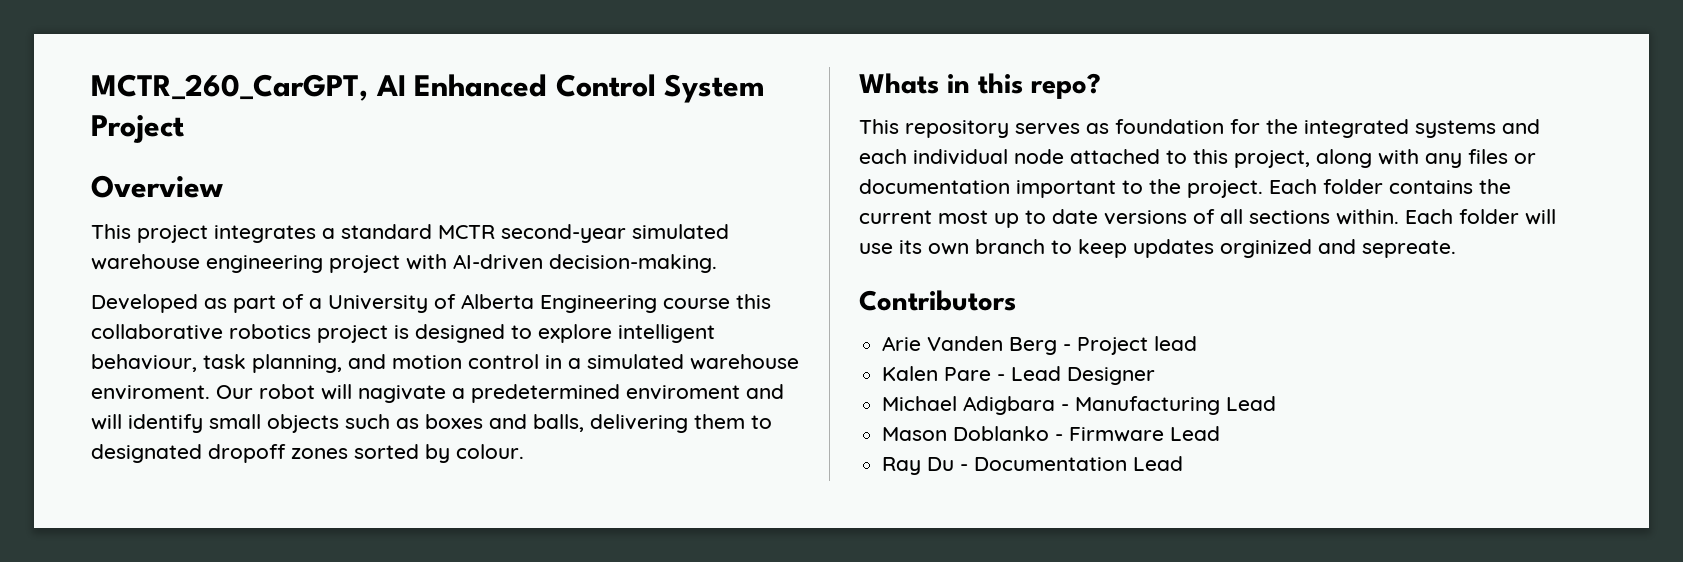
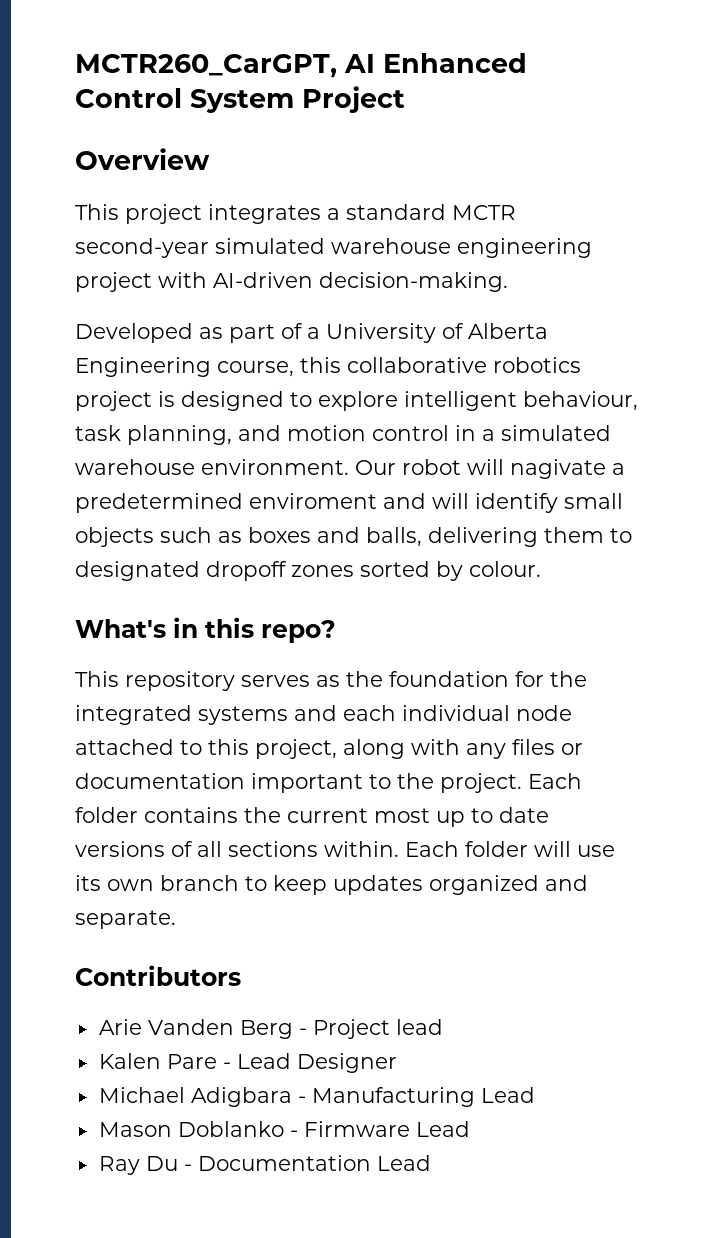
[91,74,368,101] MCTR_260_CarGPT, -> [75,54,337,78] MCTR260_CarGPT,
[663,298,730,309] course -> [217,361,294,377] course,
[91,385,210,400] enviroment. -> [201,459,349,475] environment.
[859,73,939,94] Whats -> [75,619,166,638] What's
(1109, 128) none -> [346,671,383,687] the
[1220,239,1456,258] orginized and sepreate. -> [429,875,588,895] [75,910,176,929] organized and separate.

